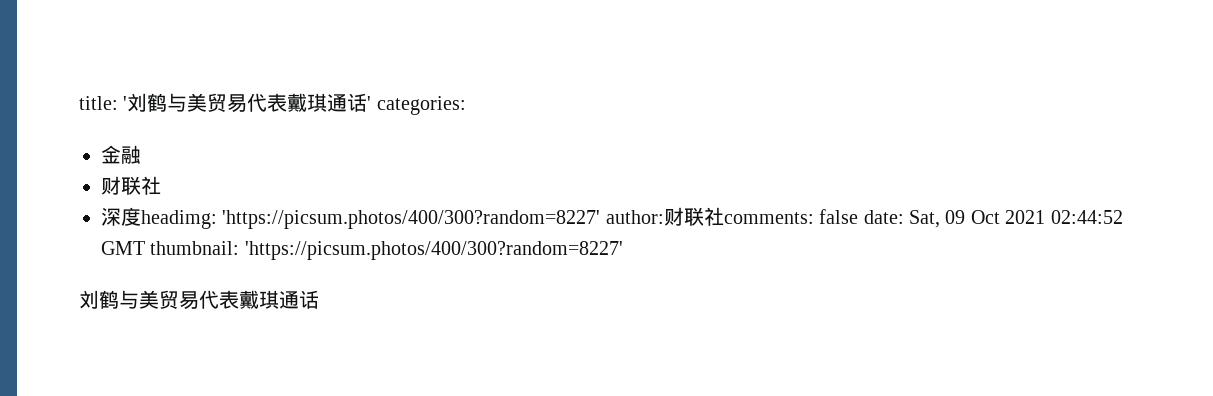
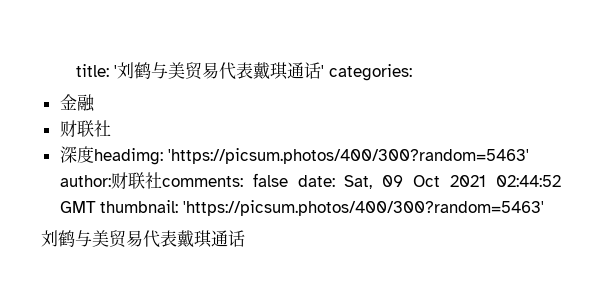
[222,210,601,229] 'https://picsum.photos/400/300?random=8227' -> [167,148,529,164] 'https://picsum.photos/400/300?random=5463'
[244,241,623,260] 'https://picsum.photos/400/300?random=8227' -> [182,200,544,216] 'https://picsum.photos/400/300?random=5463'

